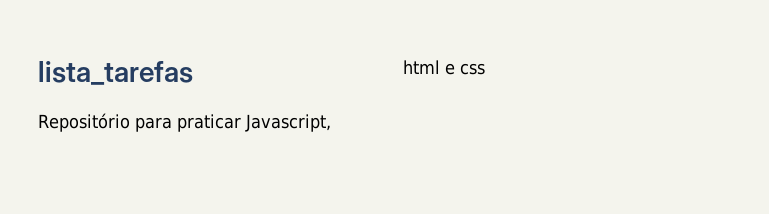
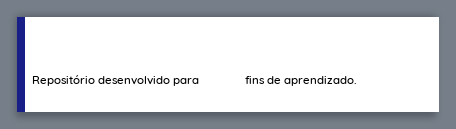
[38,61,193,85] [38,113,331,132] [403,60,485,75] lista_tarefas // Repositório para praticar Javascript, html e css -> [32,75,358,86] Repositório desenvolvido para fins de aprendizado.

